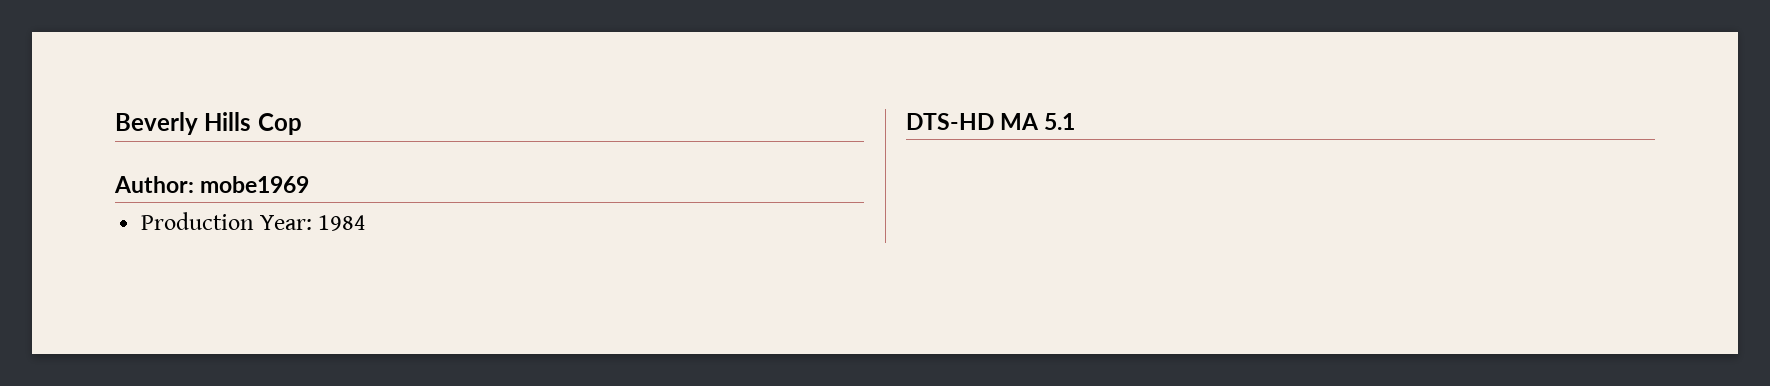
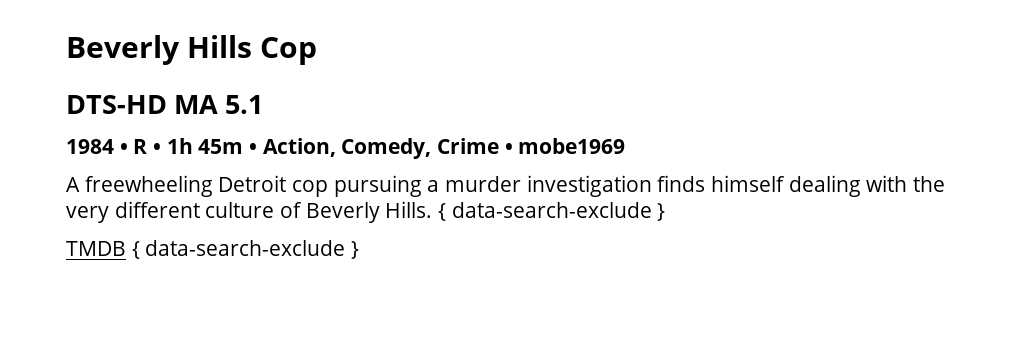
[114,176,310,193] [141,212,367,231] [906,113,1076,130] Author: mobe1969 // Production Year: 1984 // DTS-HD MA 5.1 -> [66,95,264,114] [66,138,626,159] [66,175,946,197] [66,201,666,223] [66,240,360,259] DTS-HD MA 5.1 // 1984 • R • 1h 45m • Action, Comedy, Crime • mobe1969 // A freewheeling Detroit cop pursuing a murder investigation finds himself dealing with the very different culture of Beverly Hills. { data-search-exclude } // TMDB { data-search-exclude }

